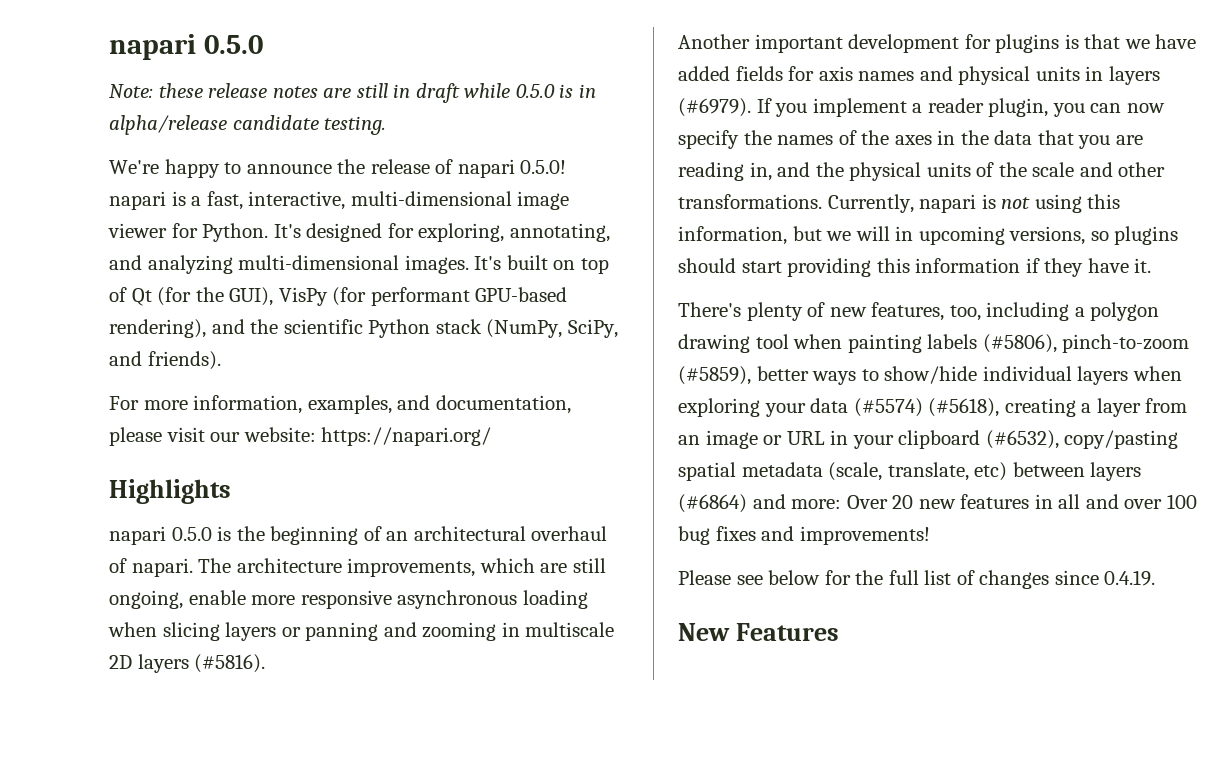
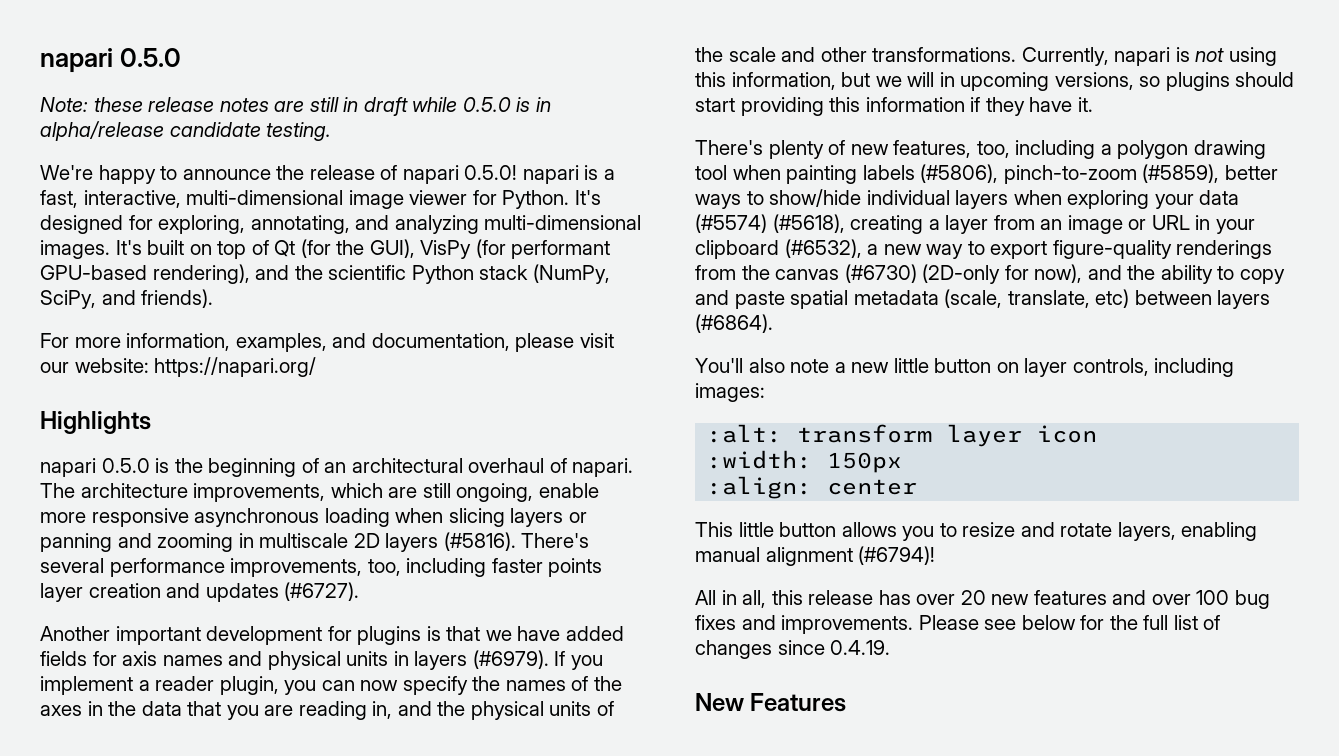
(266, 663) none -> [521,533,590,548] [40,558,603,577] [40,582,360,602] There's several performance improvements, too, including faster points layer creation and updates (#6727).
[1064,430,1179,449] copy/pasting -> [867,240,1273,259] [695,264,1285,284] [695,290,785,309] a new way to export figure-quality renderings from the canvas (#6730) (2D-only for now), and the ability to copy and paste
[678,494,888,513] (#6864) and more: Over -> [695,314,773,333] [695,358,1235,377] [695,383,765,402] [707,424,1098,447] [707,450,903,473] [707,476,918,499] [695,522,1258,541] [695,546,936,566] [695,590,956,608] (#6864). // You'll also note a new little button on layer controls, including images: // :alt: transform layer icon // :width: 150px // :align: center // This little button allows you to resize and rotate layers, enabling manual alignment (#6794)! // All in all, this release has over
[1034,494,1081,509] in all -> (1107, 597) none
[799,526,930,545] improvements! // -> [781,615,914,634] improvements.

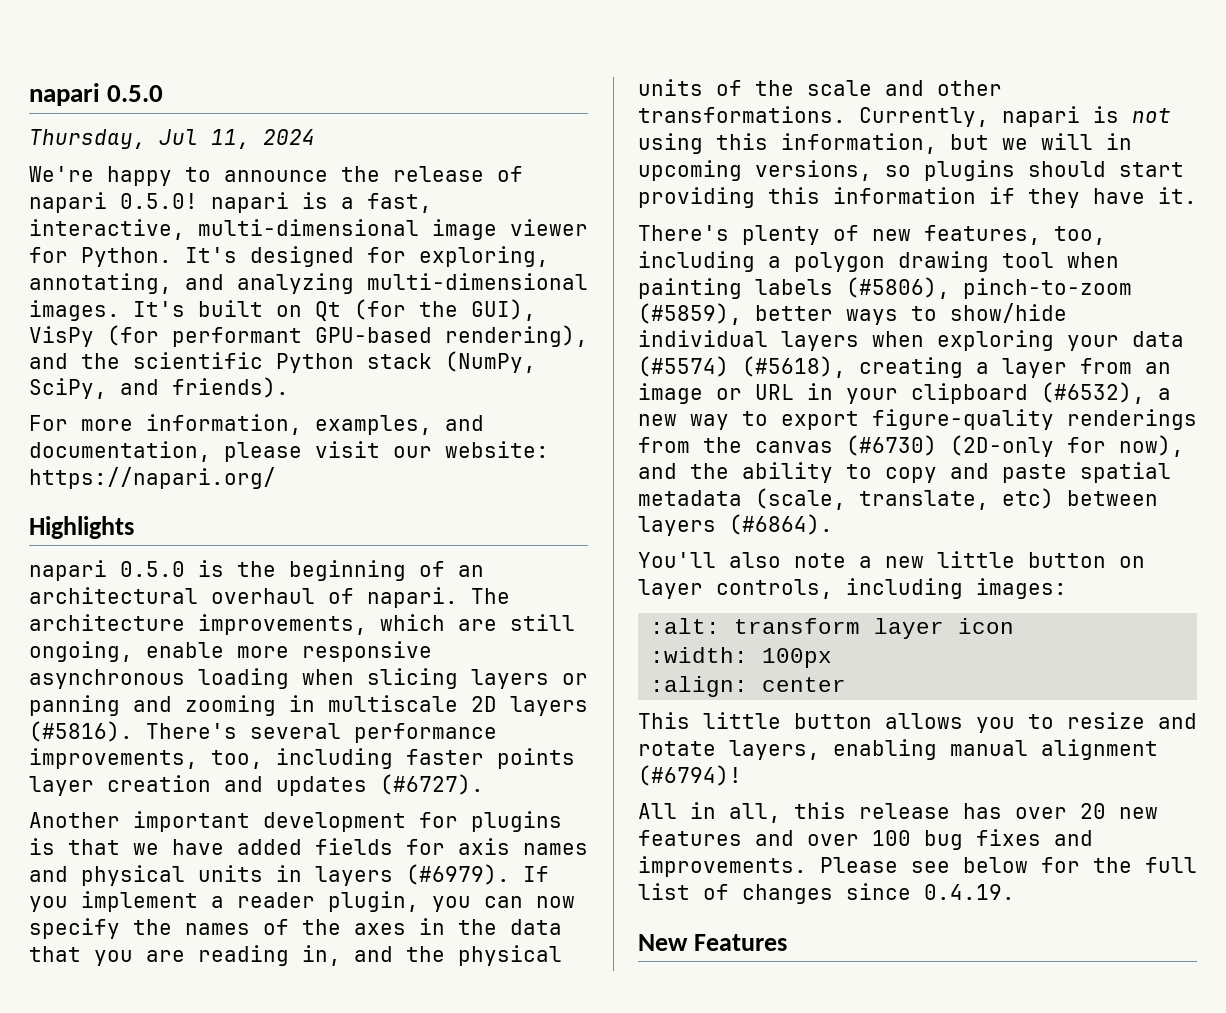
[40,97,551,116] [40,121,332,141] Note: these release notes are still in draft while 0.5.0 is in alpha/release candidate testing. -> [29,129,315,149] Thursday, Jul 11, 2024
[217,240,269,259] top of -> (302, 311) none
[827,452,903,473] 150px -> [762,648,833,668] 100px

